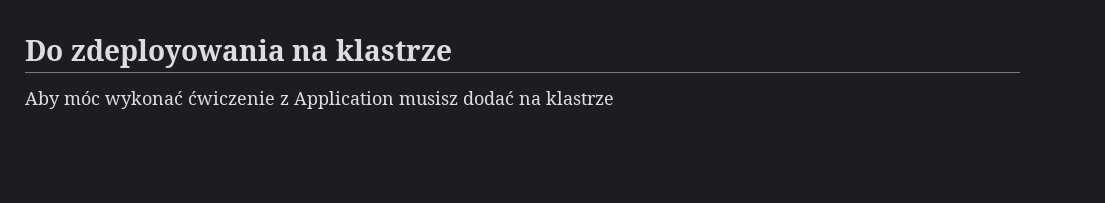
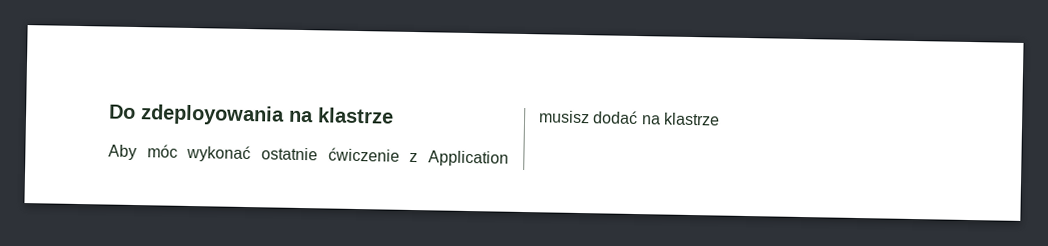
(183, 100) none -> [261,147,318,161] ostatnie

